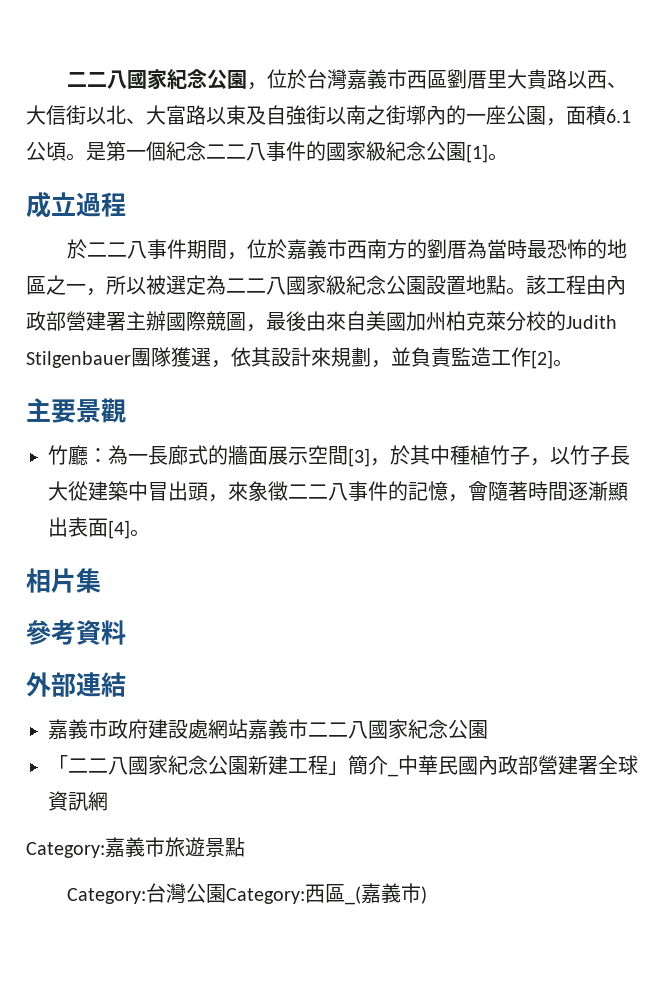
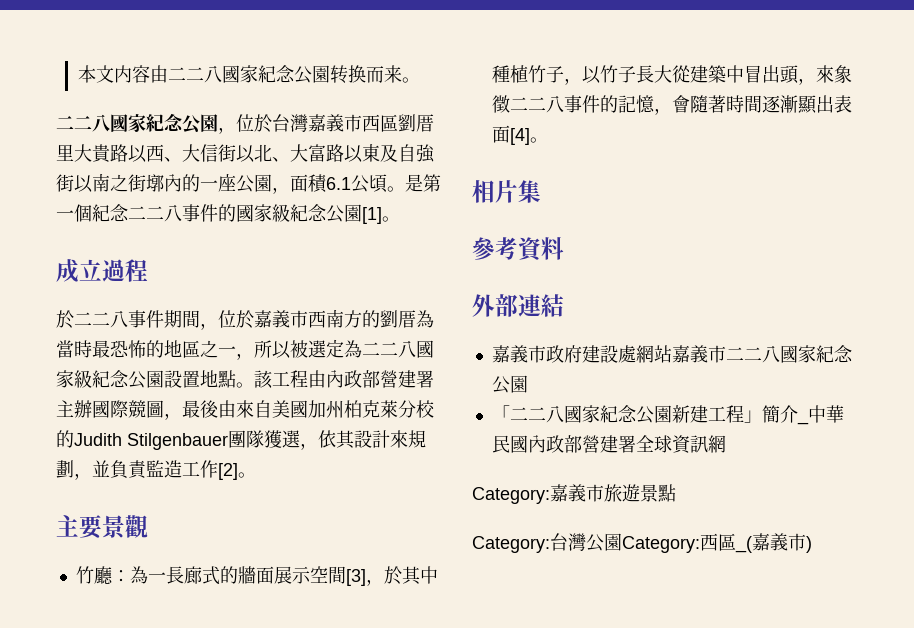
(67, 79) none -> [77,65,420,84] 本文内容由二二八國家紀念公園转换而来。 //

